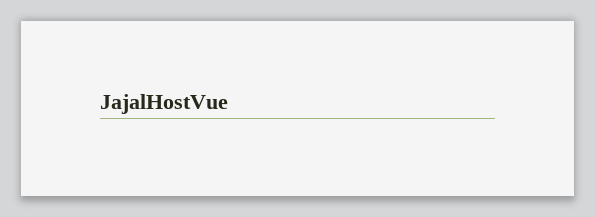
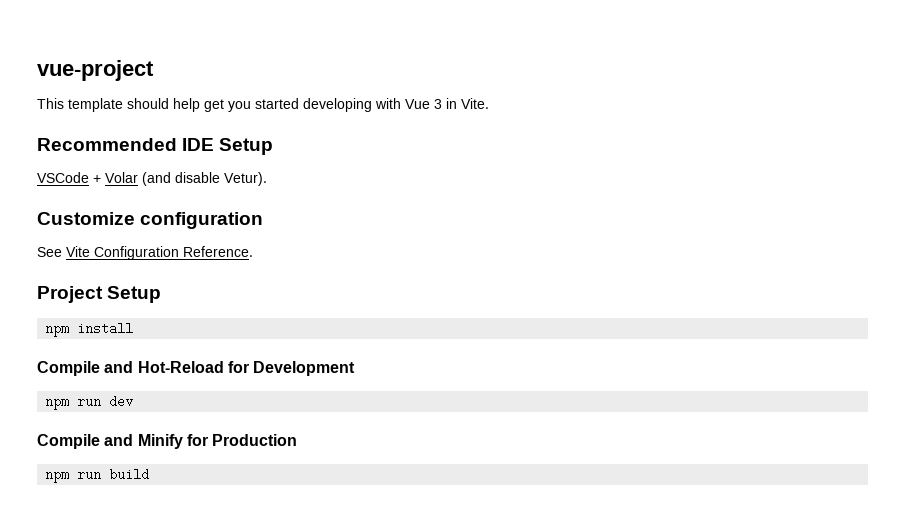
[100,94,228,114] JajalHostVue -> [37,60,154,81] [37,98,489,112] [37,138,274,155] [37,172,267,186] [37,212,264,229] [37,246,253,260] [37,286,162,303] [45,322,134,337] [37,361,356,376] [45,395,134,410] [37,434,298,449] [45,468,150,483] vue-project // This template should help get you started developing with Vue 3 in Vite. // Recommended IDE Setup // VSCode + Volar (and disable Vetur). // Customize configuration // See Vite Configuration Reference. // Project Setup // npm install // Compile and Hot-Reload for Development // npm run dev // Compile and Minify for Production // npm run build

